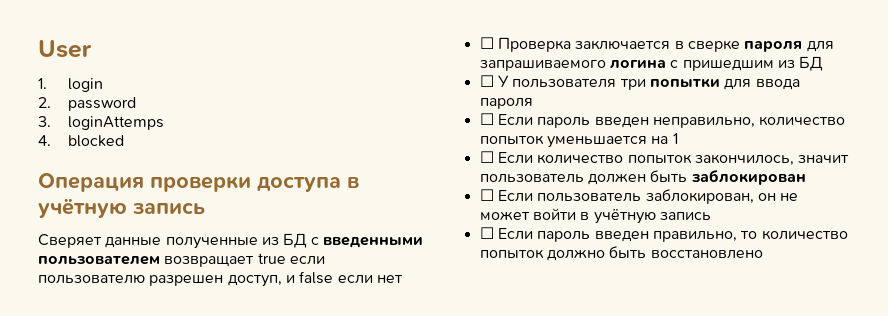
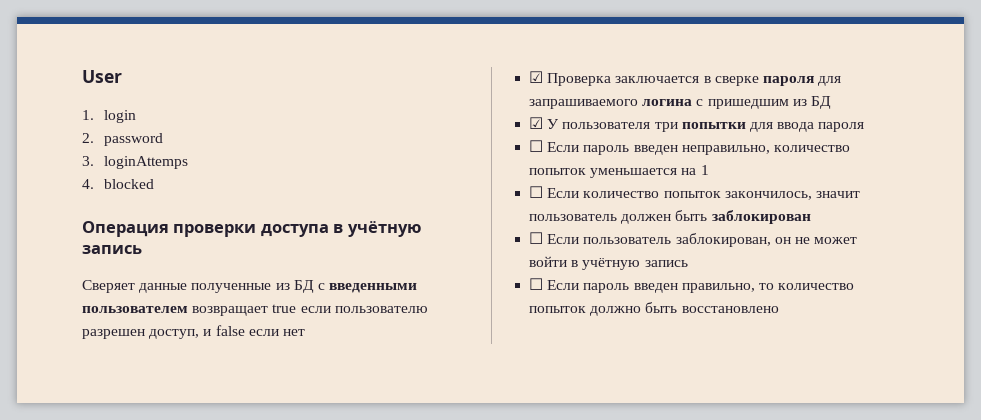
[479,37,494,49] ☐ -> [529,71,544,83] ☑
[479,75,494,87] ☐ -> [529,117,544,129] ☑

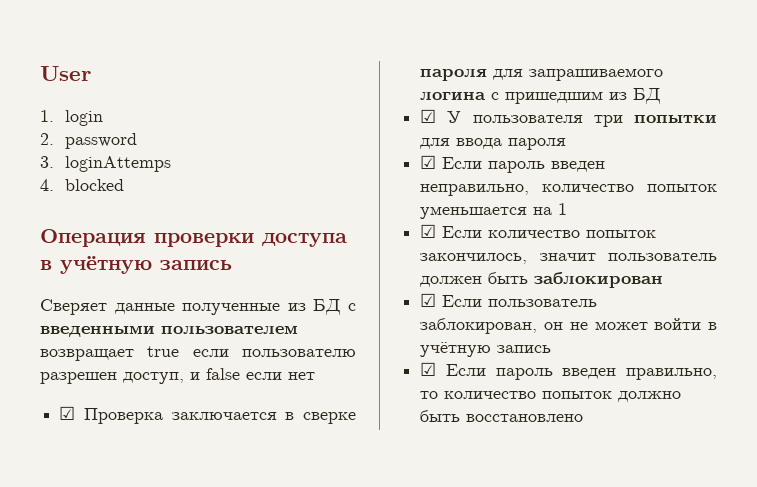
[529,140,544,152] ☐ -> [420,155,437,169] ☑
[529,186,544,198] ☐ -> [420,224,437,238] ☑
[529,232,544,244] ☐ -> [420,293,437,307] ☑
[529,278,544,290] ☐ -> [420,362,437,376] ☑

